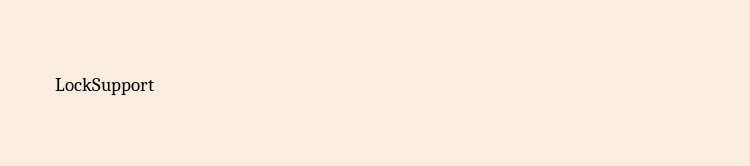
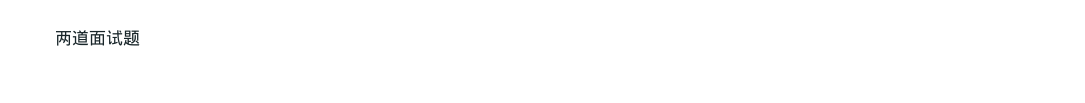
[55,77,155,95] LockSupport -> [55,30,140,46] 两道面试题

